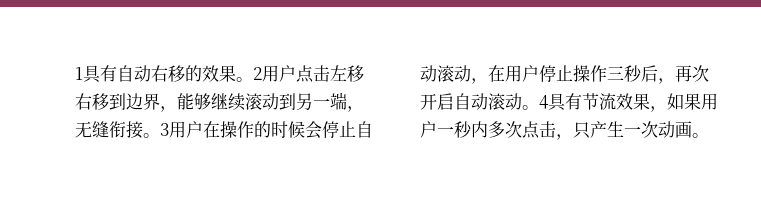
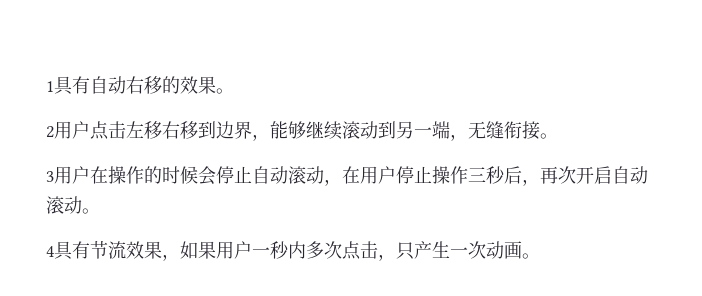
(253, 79) none -> (234, 91) //
(160, 135) none -> (558, 136) //
(539, 107) none -> (100, 211) //

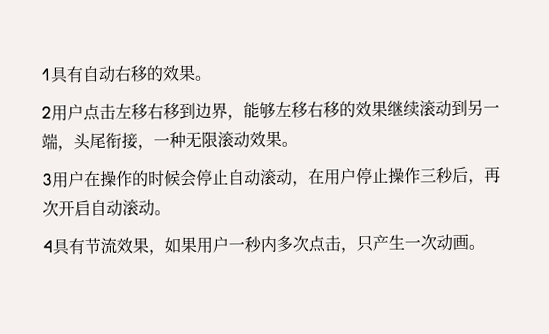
(306, 130) none -> [275,100,388,118] 左移右移的效果
[468,121,540,140] 无缝衔接 -> [73,130,282,151] 头尾衔接，一种无限滚动效果

